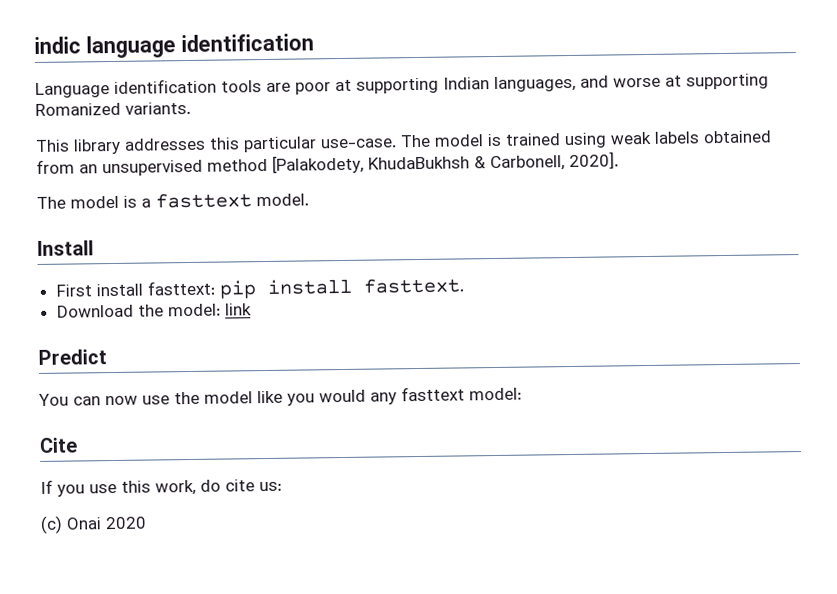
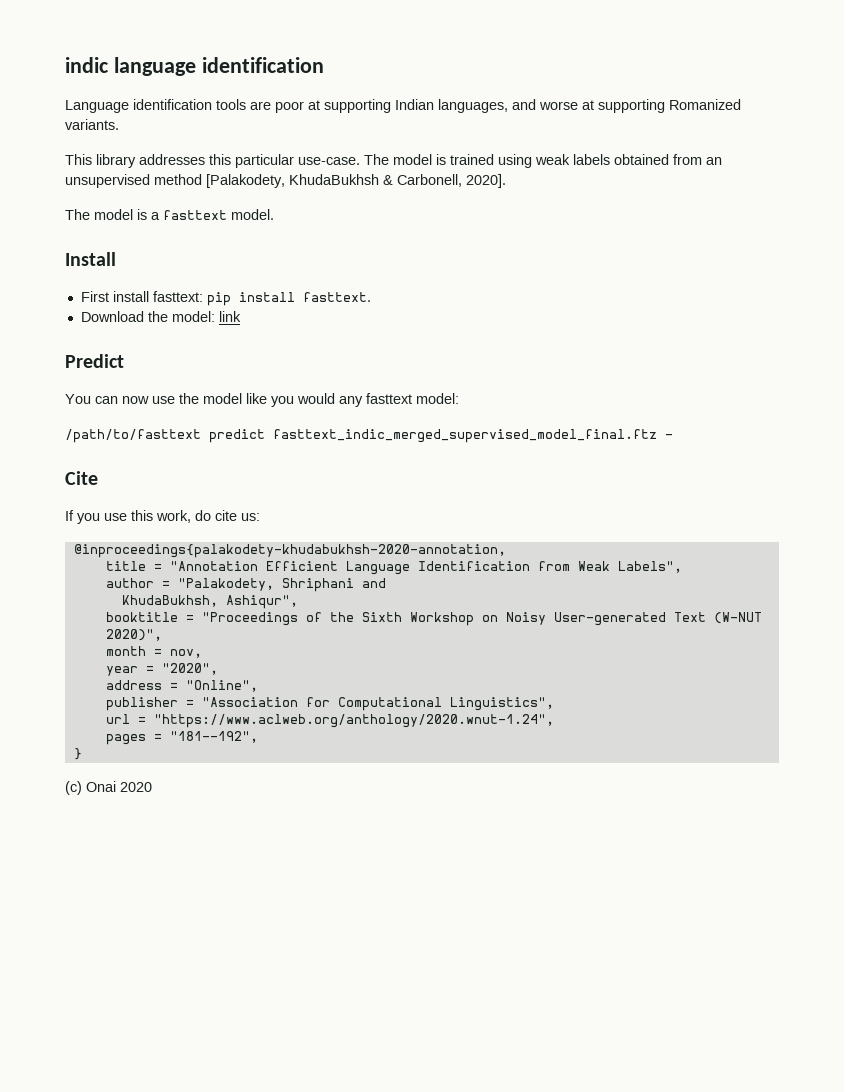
(522, 394) none -> [65,429,673,443] // /path/to/fasttext predict fasttext_indic_merged_supervised_model_final.ftz -
(282, 486) none -> [73,544,506,558] [105,561,682,575] [105,578,386,592] [121,595,298,609] [105,612,762,626] [105,629,162,641] [105,646,202,658] [105,663,218,676] [105,680,258,692] [105,697,554,711] [105,714,554,728] [105,731,258,745] [73,748,82,760] // @inproceedings{palakodety-khudabukhsh-2020-annotation, // title = "Annotation Efficient Language Identification from Weak Labels", // author = "Palakodety, Shriphani and // KhudaBukhsh, Ashiqur", // booktitle = "Proceedings of the Sixth Workshop on Noisy User-generated Text (W-NUT 2020)", // month = nov, // year = "2020", // address = "Online", // publisher = "Association for Computational Linguistics", // url = "https://www.aclweb.org/anthology/2020.wnut-1.24", // pages = "181--192", // }

